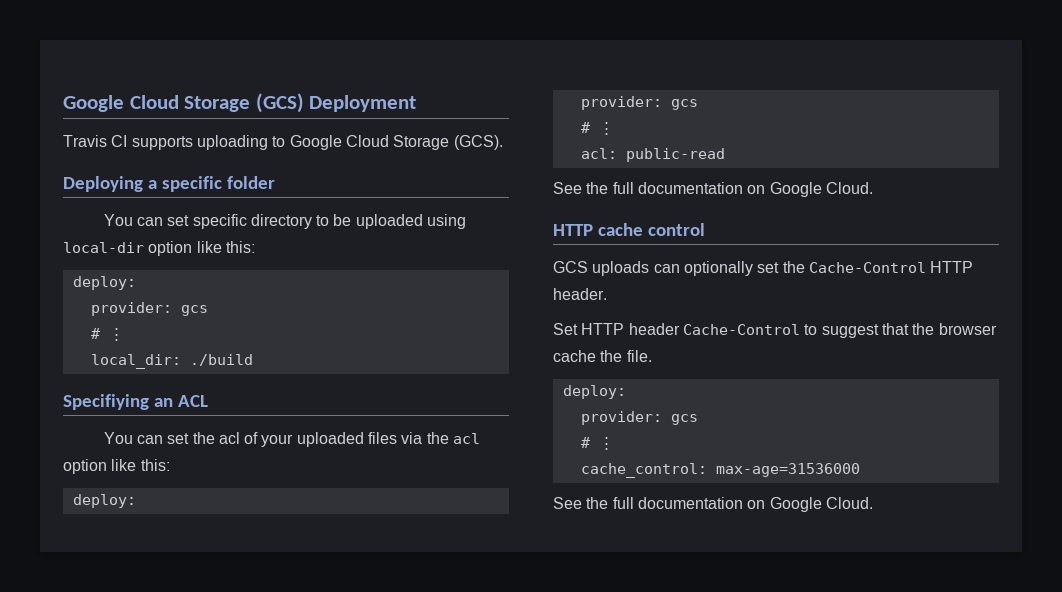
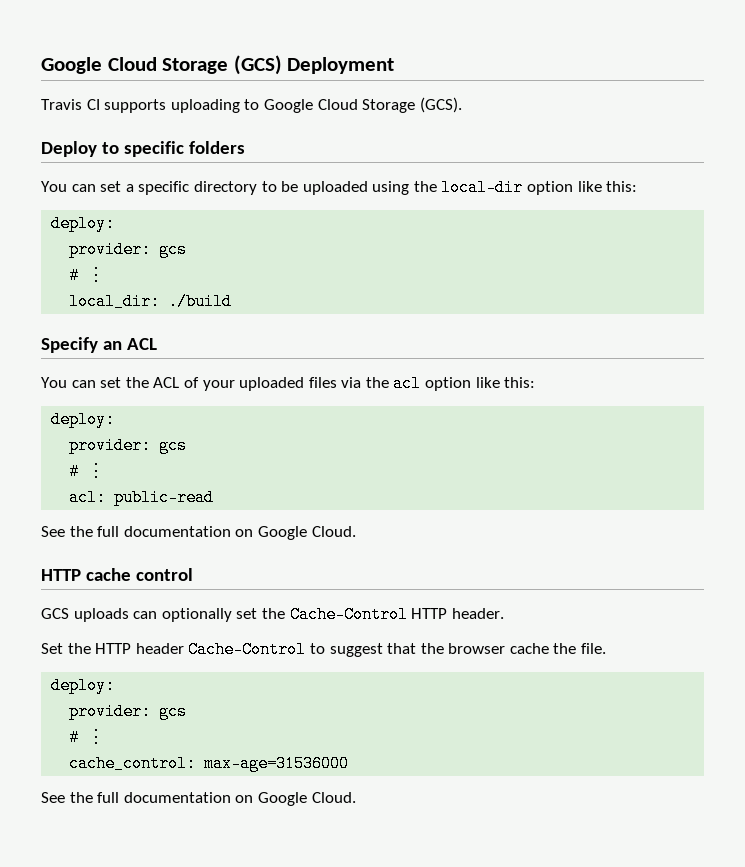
[63,176,275,192] [103,214,190,226] Deploying a specific folder // You can set -> [41,141,245,157] [41,181,134,192] Deploy to specific folders // You can set a
(467, 221) none -> [413,181,437,192] the
[63,394,149,410] Specifiying -> [41,337,98,353] Specify
[218,432,240,444] acl -> [153,377,180,388] ACL
(578, 329) none -> [67,643,91,654] the

